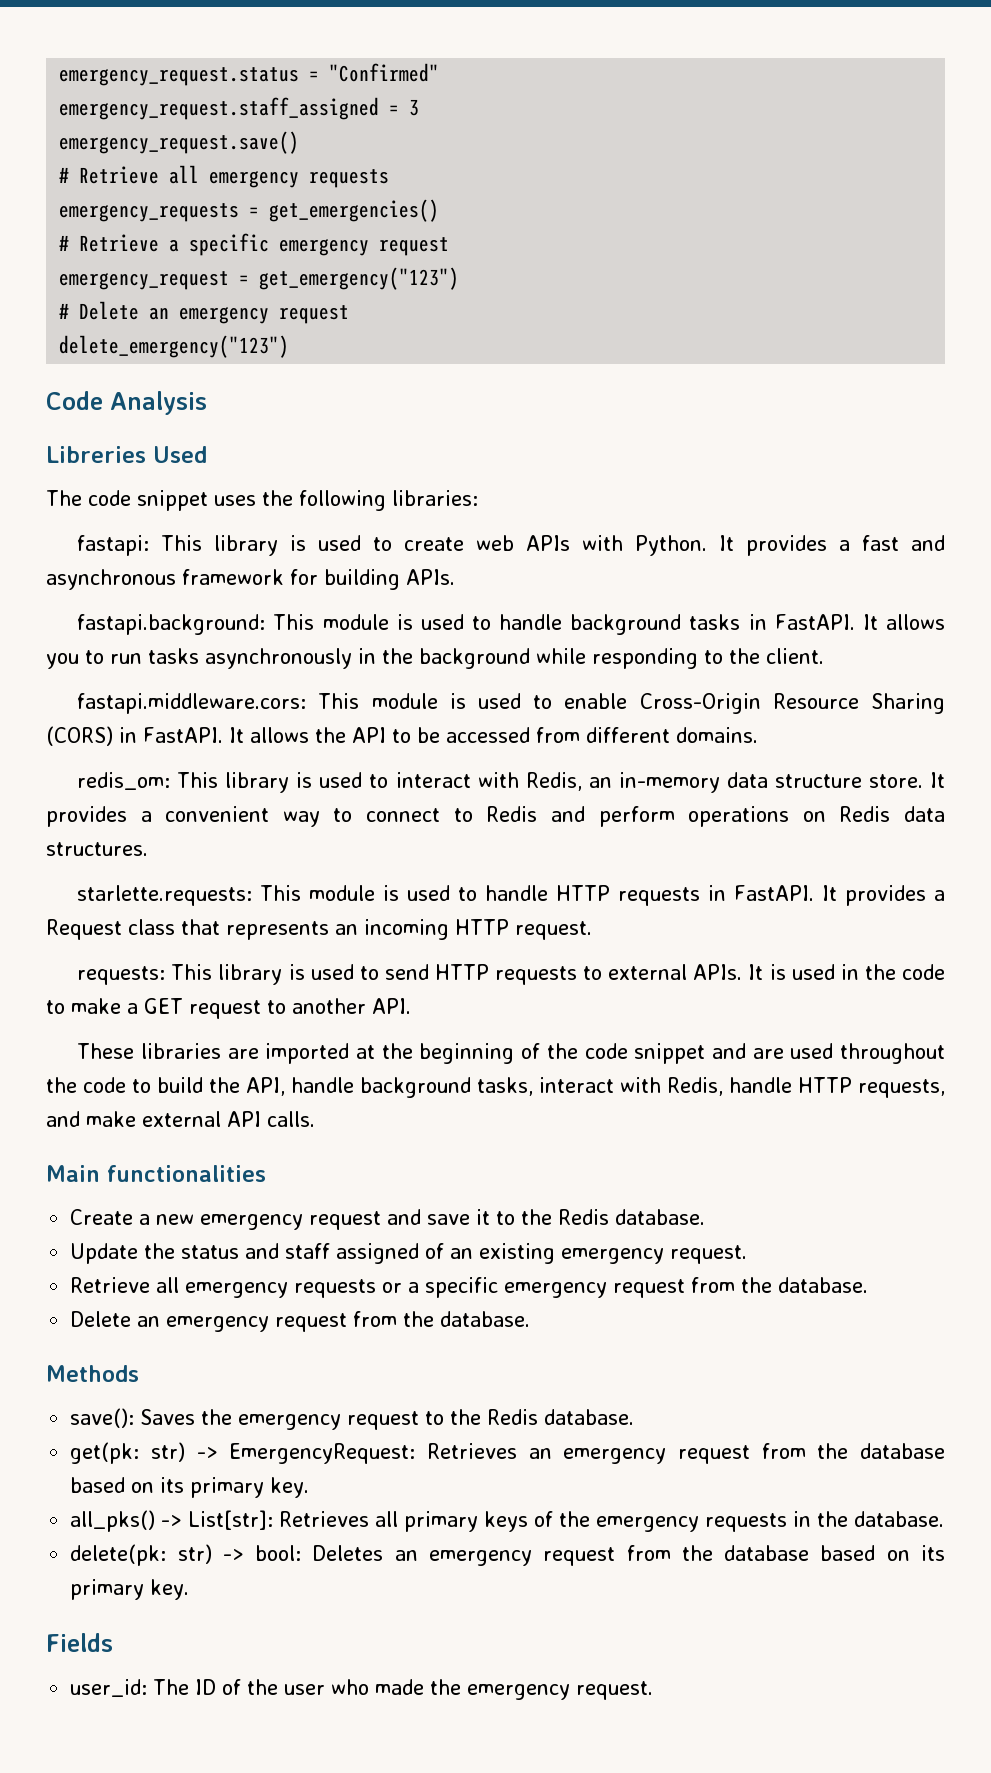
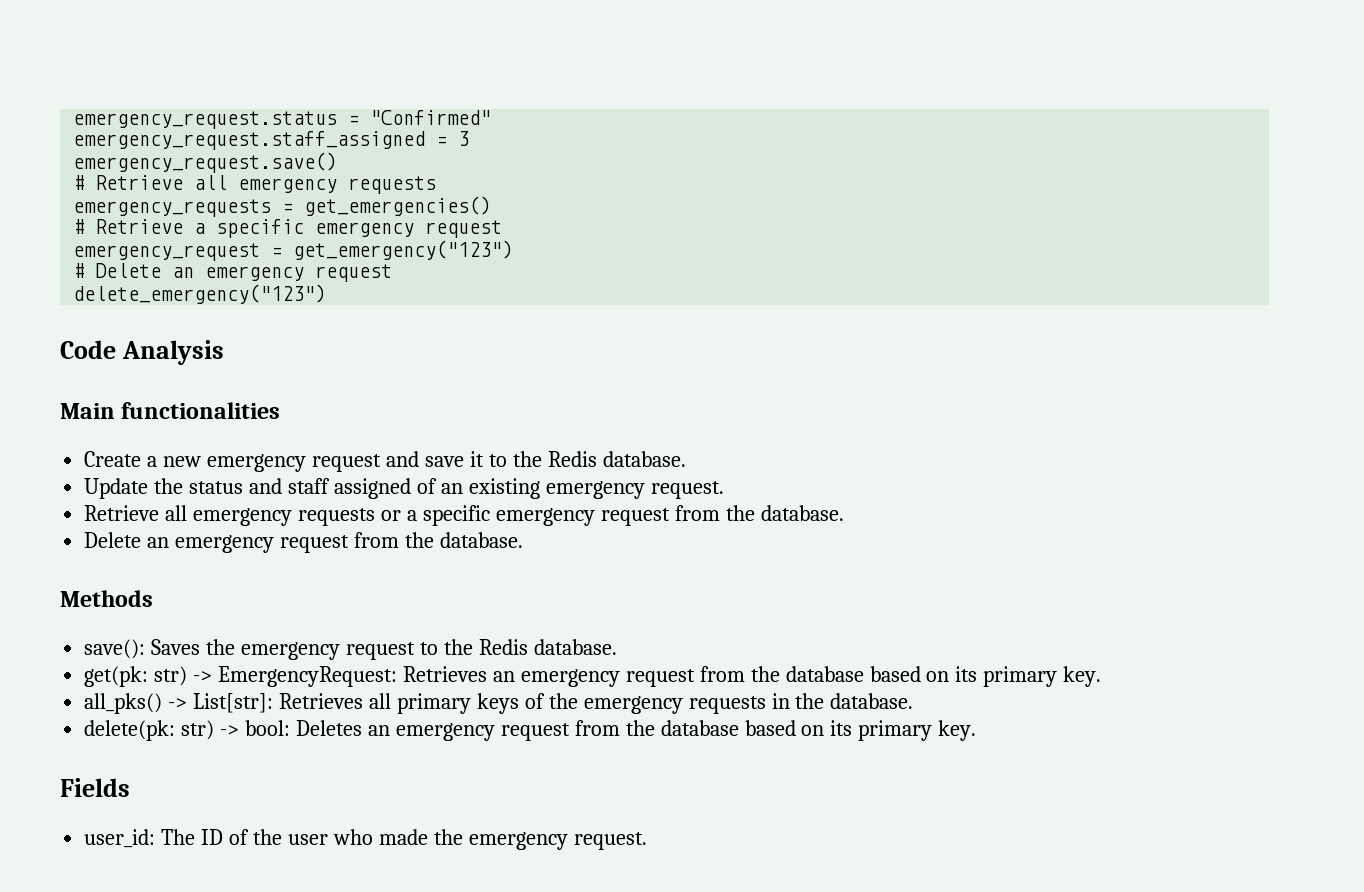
[46,446,207,463] [46,490,478,511] [77,535,946,556] [46,569,455,590] [77,614,946,635] [46,648,824,669] [77,693,945,714] [46,726,758,746] [77,772,945,793] [46,806,946,827] [46,842,148,856] [77,885,946,906] [46,919,592,940] [77,964,945,985] [46,998,411,1019] [77,1043,945,1064] [46,1077,945,1098] [46,1111,315,1127] // Libreries Used // The code snippet uses the following libraries: // fastapi: This library is used to create web APIs with Python. It provides a fast and asynchronous framework for building APIs. // fastapi.background: This module is used to handle background tasks in FastAPI. It allows you to run tasks asynchronously in the background while responding to the client. // fastapi.middleware.cors: This module is used to enable Cross-Origin Resource Sharing (CORS) in FastAPI. It allows the API to be accessed from different domains. // redis_om: This library is used to interact with Redis, an in-memory data structure store. It provides a convenient way to connect to Redis and perform operations on Redis data structures. // starlette.requests: This module is used to handle HTTP requests in FastAPI. It provides a Request class that represents an incoming HTTP request. // requests: This library is used to send HTTP requests to external APIs. It is used in the code to make a GET request to another API. // These libraries are imported at the beginning of the code snippet and are used throughout the code to build the API, handle background tasks, interact with Redis, handle HTTP requests, and make external API calls. -> (224, 352) none

